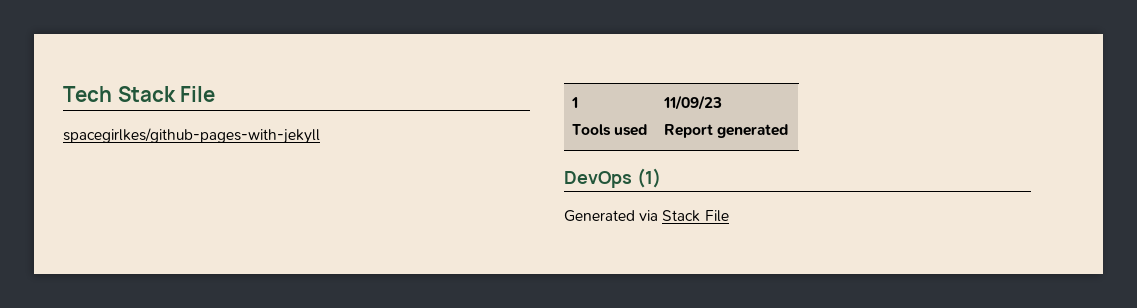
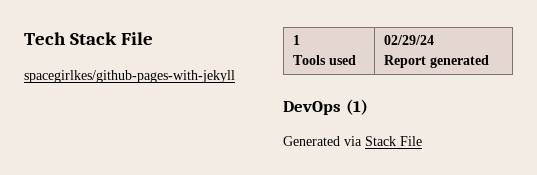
[662,95,722,110] 11/09/23 -> [383,35,434,45] 02/29/24

